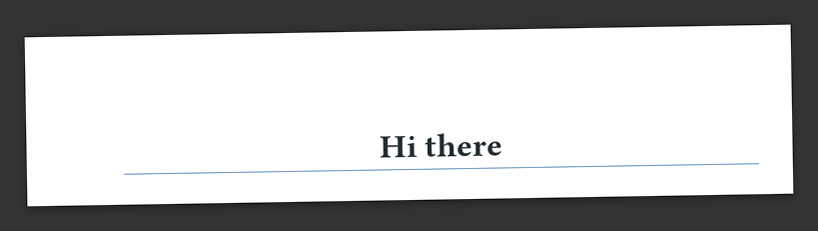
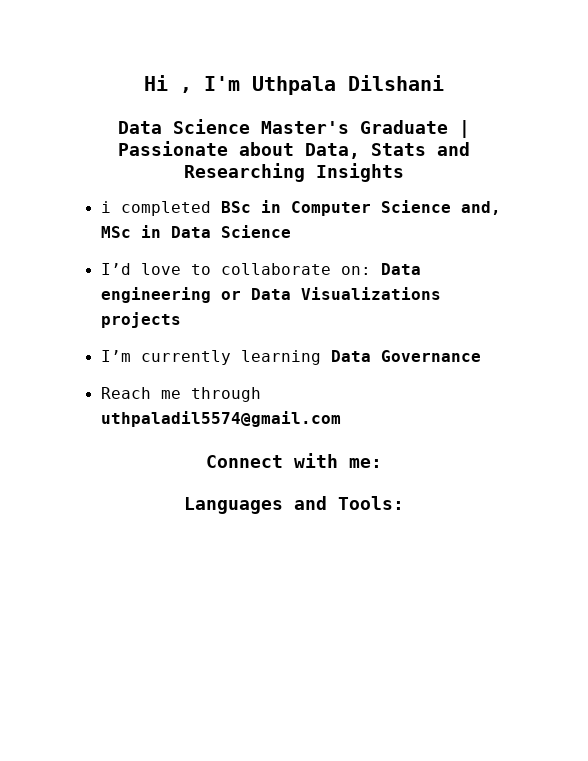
[424,132,504,157] there -> [180,75,444,95] [118,119,470,138] [118,141,470,159] [184,163,404,182] [100,200,501,216] [100,225,291,238] [100,263,421,275] [100,287,441,303] [100,312,181,328] [100,350,481,365] [100,387,261,402] [100,411,341,427] [206,453,382,468] [184,496,404,514] , I'm Uthpala Dilshani // Data Science Master's Graduate | Passionate about Data, Stats and Researching Insights // i completed BSc in Computer Science and, MSc in Data Science // I’d love to collaborate on: Data engineering or Data Visualizations projects // I’m currently learning Data Governance // Reach me through uthpaladil5574@gmail.com // Connect with me: // Languages and Tools:

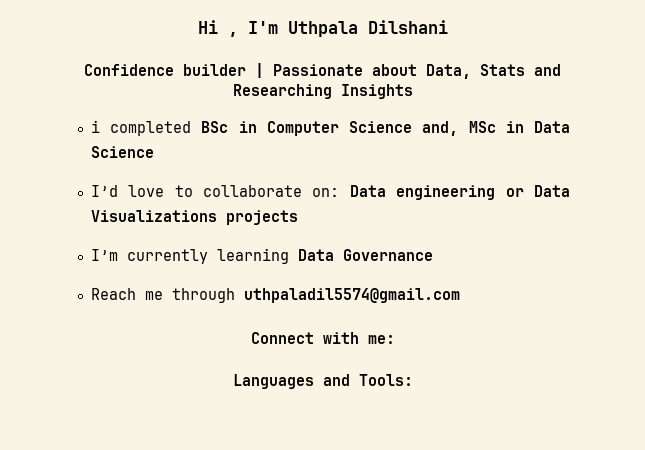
[118,119,448,134] Data Science Master's Graduate -> [84,64,246,76] Confidence builder

